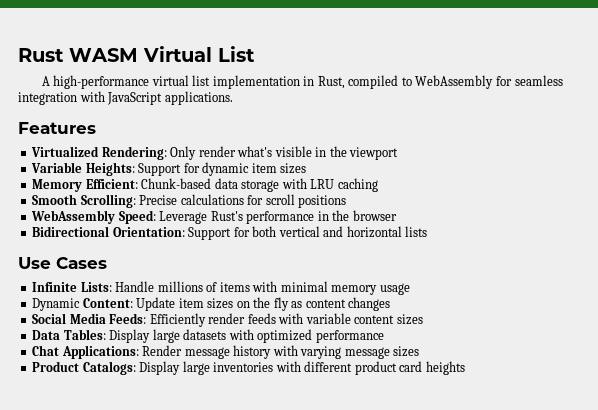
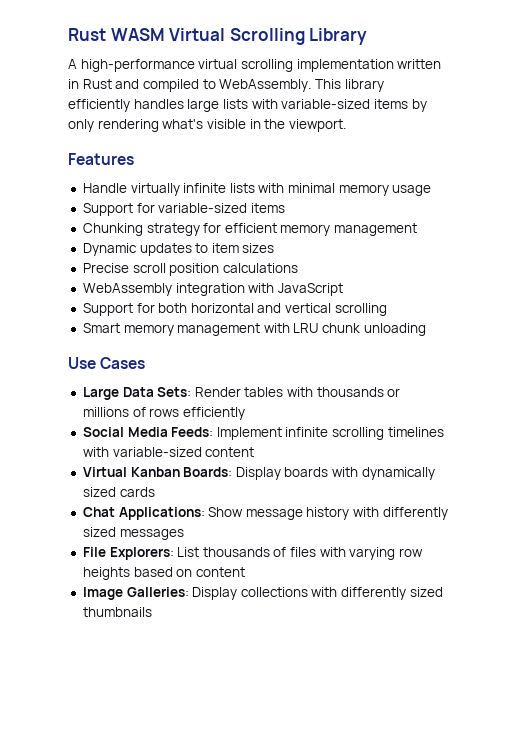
[218,46,255,62] List -> [229,28,368,45] Scrolling Library
[192,75,563,89] [18,91,233,105] [18,122,96,134] [31,146,399,160] [31,162,307,176] [32,178,378,192] [32,194,347,208] [31,210,397,224] [32,226,428,240] [18,257,107,269] [32,281,410,295] list implementation in Rust, compiled to WebAssembly for seamless integration with JavaScript applications. // Features // Virtualized Rendering: Only render what's visible in the viewport // Variable Heights: Support for dynamic item sizes // Memory Efficient: Chunk-based data storage with LRU caching // Smooth Scrolling: Precise calculations for scroll positions // WebAssembly Speed: Leverage Rust's performance in the browser // Bidirectional Orientation: Support for both vertical and horizontal lists // Use Cases // Infinite Lists: Handle millions of items with minimal memory usage -> [240,59,442,72] [68,79,384,92] [68,99,427,112] [68,119,346,132] [68,153,134,165] [82,183,432,196] [82,203,285,216] [82,223,418,236] scrolling implementation written in Rust and compiled to WebAssembly. This library efficiently handles large lists with variable-sized items by only rendering what's visible in the viewport. // Features // Handle virtually infinite lists with minimal memory usage // Support for variable-sized items // Chunking strategy for efficient memory management
[82,297,391,311] [32,313,423,327] [32,329,384,343] Content: Update item sizes on the fly as content changes // Social Media Feeds: Efficiently render feeds with variable content sizes // Data Tables: Display large datasets with optimized performance -> [139,243,275,256] [82,263,298,276] [82,283,343,296] [82,303,387,316] [82,323,426,336] [68,357,146,369] [82,387,401,400] [82,407,245,420] [82,427,444,440] [82,447,255,457] [82,467,435,480] [82,487,155,497] updates to item sizes // Precise scroll position calculations // WebAssembly integration with JavaScript // Support for both horizontal and vertical scrolling // Smart memory management with LRU chunk unloading // Use Cases // Large Data Sets: Render tables with thousands or millions of rows efficiently // Social Media Feeds: Implement infinite scrolling timelines with variable-sized content // Virtual Kanban Boards: Display boards with dynamically sized cards
[142,345,183,356] Render -> [208,507,244,517] Show
[300,346,420,359] [32,361,465,375] varying message sizes // Product Catalogs: Display large inventories with different product card heights -> [382,507,448,520] [82,527,184,540] [82,547,424,560] [82,567,245,580] [82,587,443,600] [82,607,152,617] differently sized messages // File Explorers: List thousands of files with varying row heights based on content // Image Galleries: Display collections with differently sized thumbnails

